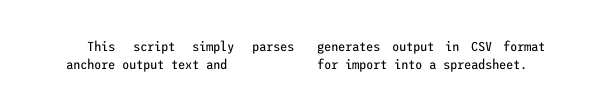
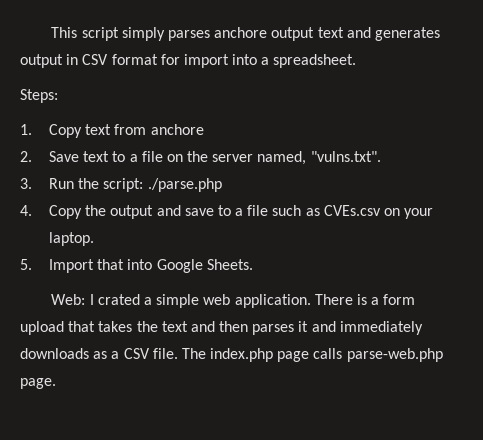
(527, 65) none -> [20,89,58,103] [20,124,204,138] [20,151,381,165] [20,178,222,192] [20,205,434,219] [48,232,94,246] [20,259,253,273] [51,294,416,308] [20,321,423,335] [20,348,443,362] [20,378,56,389] // Steps: // 1. Copy text from anchore // 2. Save text to a file on the server named, "vulns.txt". // 3. Run the script: ./parse.php // 4. Copy the output and save to a file such as CVEs.csv on your laptop. // 5. Import that into Google Sheets. // Web: I crated a simple web application. There is a form upload that takes the text and then parses it and immediately downloads as a CSV file. The index.php page calls parse-web.php page.

